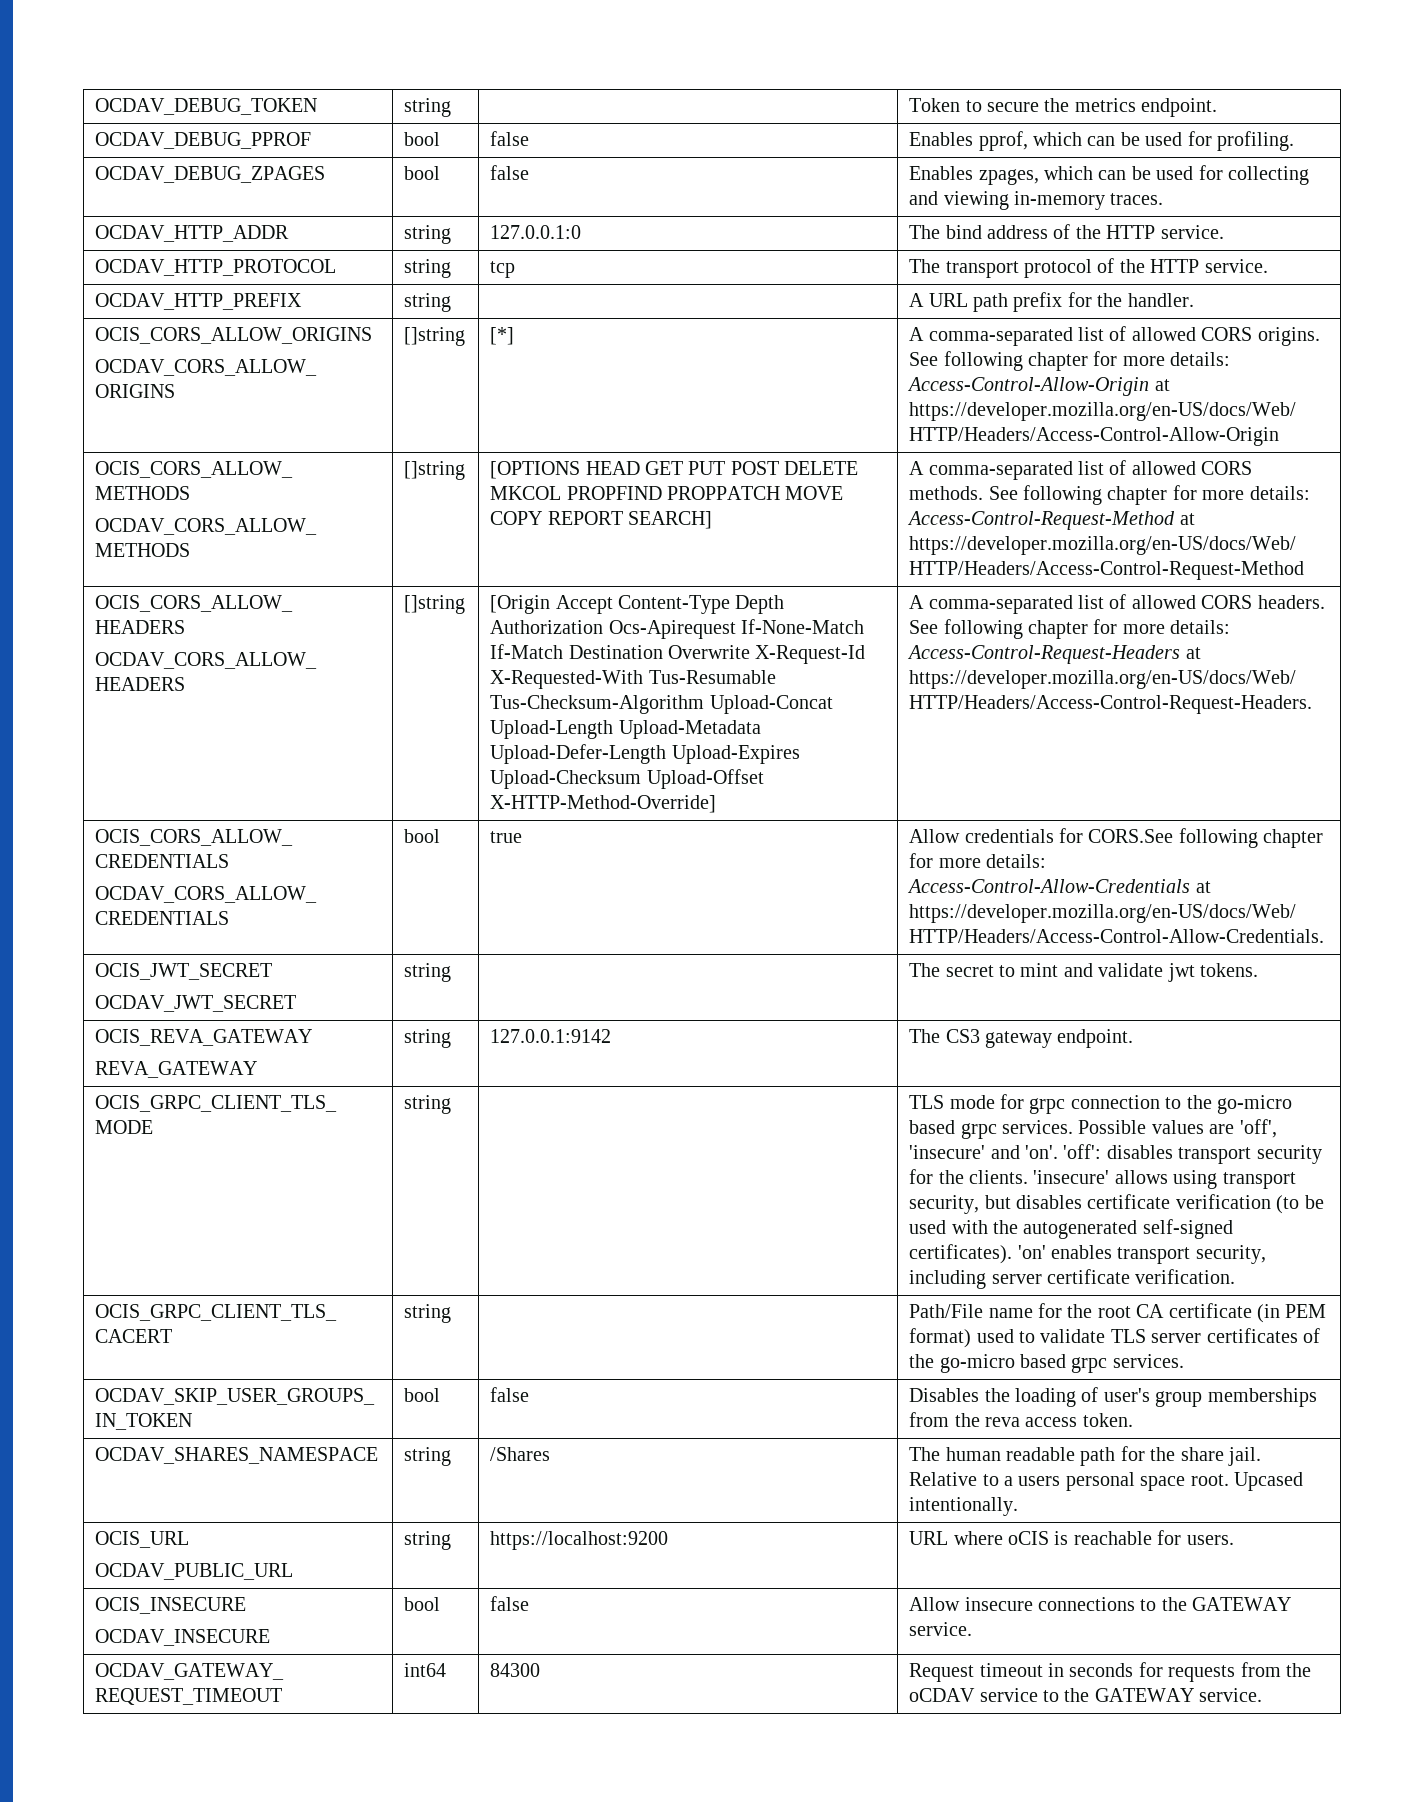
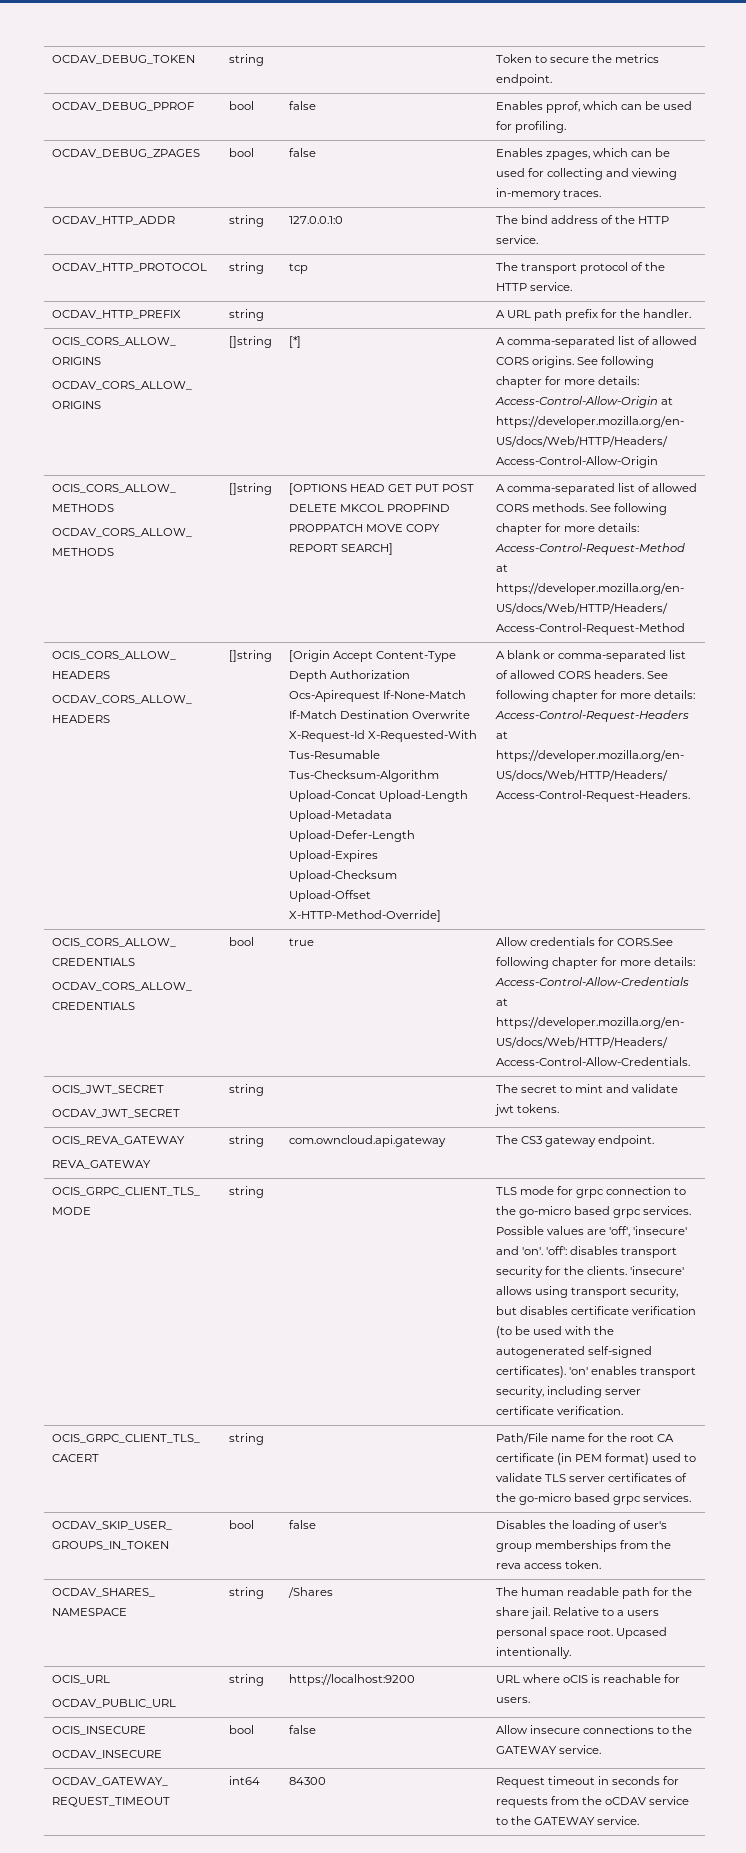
(925, 602) none -> [506,650,555,659] blank or
[490,1029,612,1043] 127.0.0.1:9142 -> [288,1135,446,1147] com.owncloud.api.gateway

